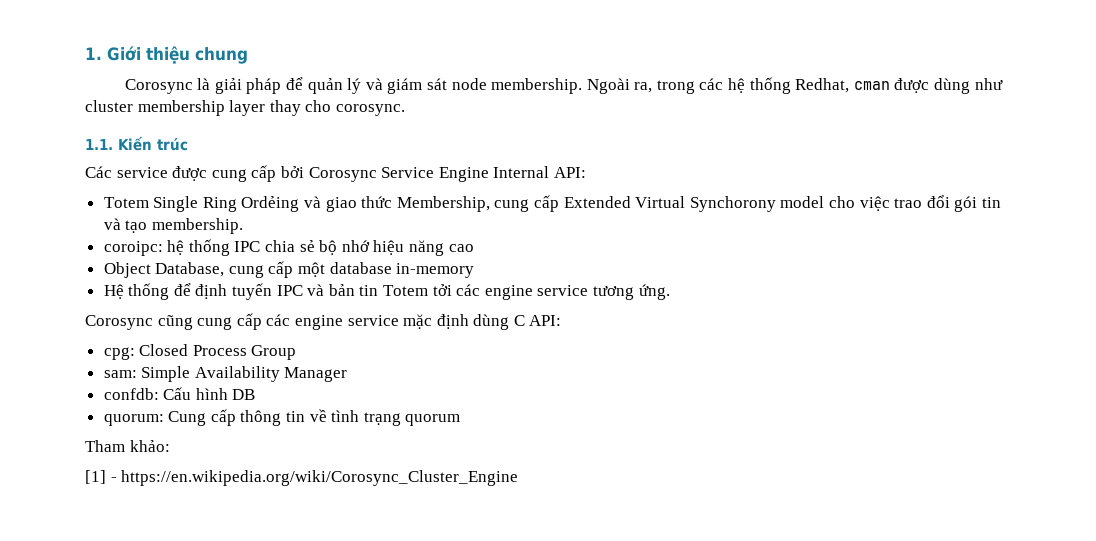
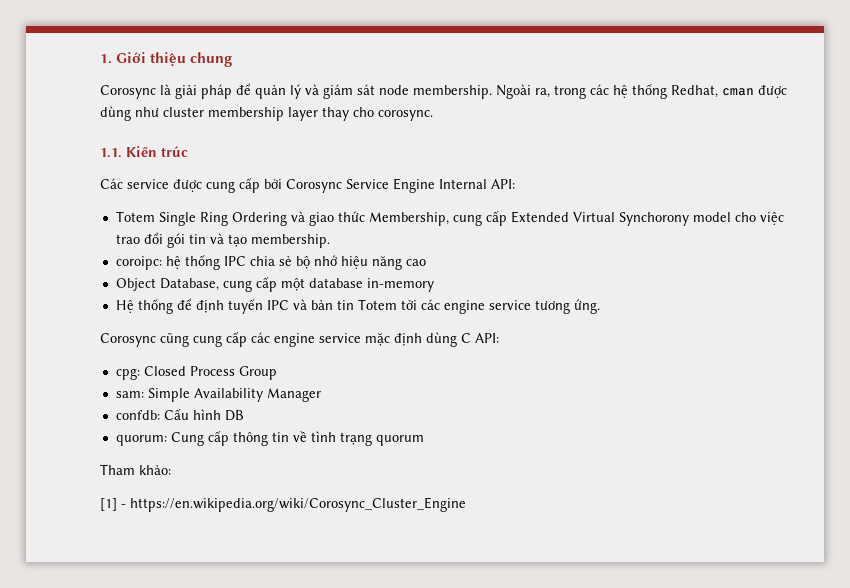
[241,196,300,212] Ordẻing -> [231,212,287,226] Ordering

